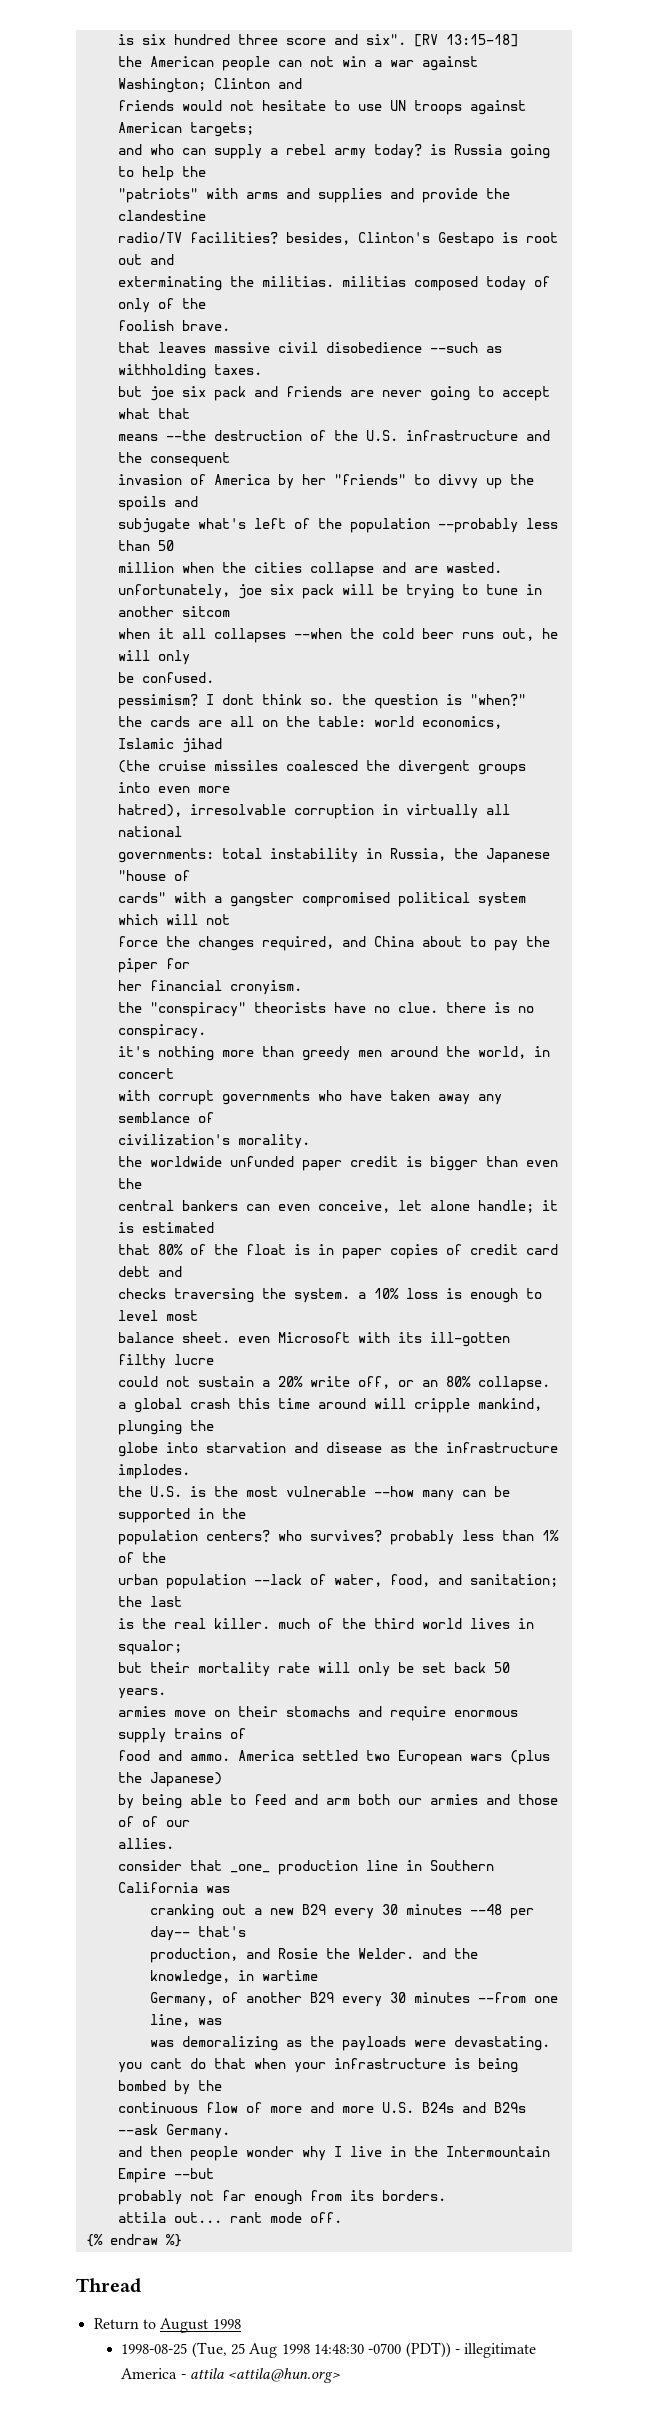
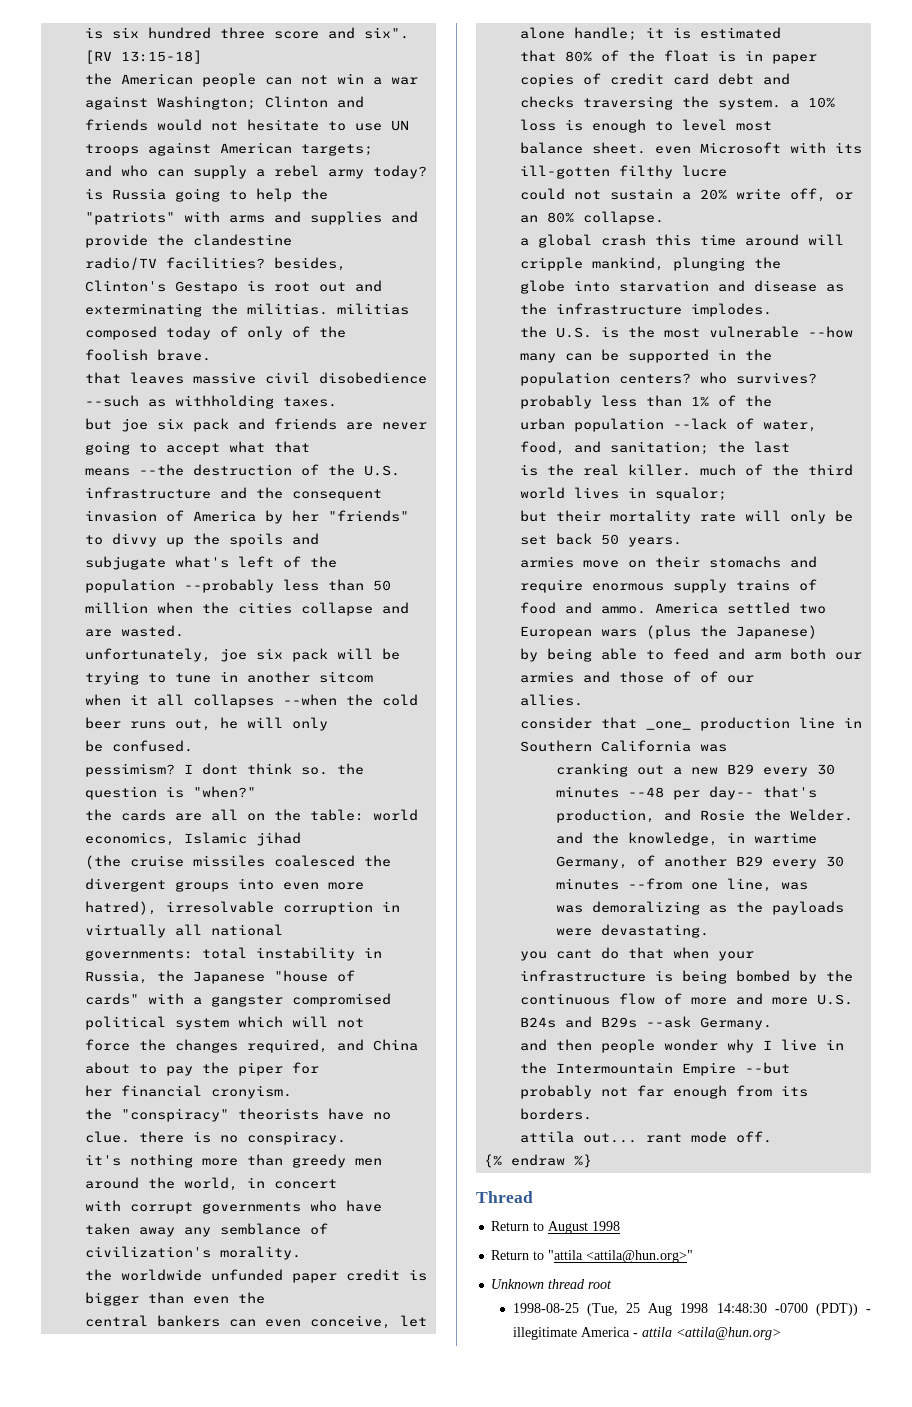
(241, 2324) none -> [491,1250,694,1263] [491,1279,613,1289] // Return to "attila <attila@hun.org>" // Unknown thread root

